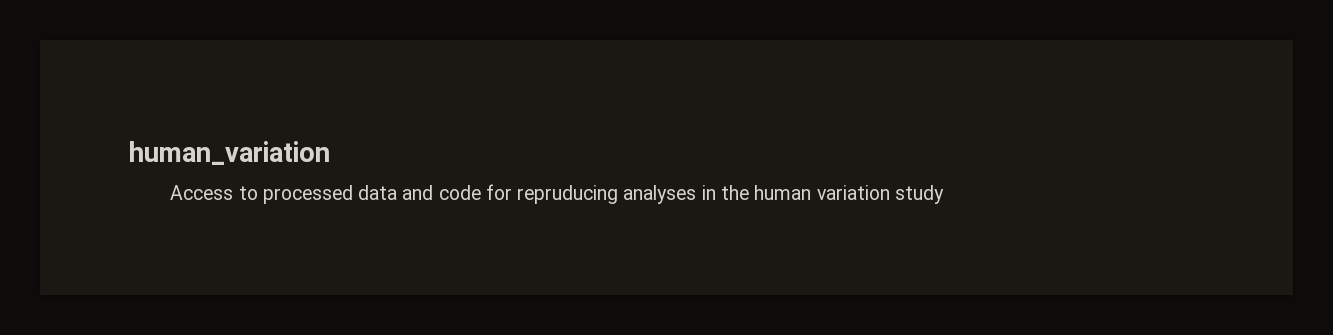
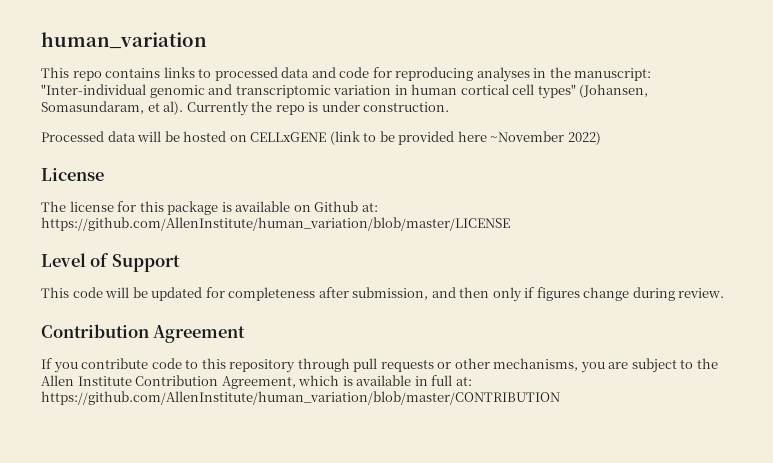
[170,185,234,200] Access -> [41,67,195,81] This repo contains links
[517,185,619,204] repruducing -> [395,67,474,81] reproducing
[754,185,944,204] human variation study -> [574,68,652,81] [41,84,649,99] [41,101,450,116] [41,131,601,145] [41,168,104,181] [41,201,378,215] [41,217,510,231] [41,253,180,272] [41,287,725,302] [41,324,246,343] [41,358,718,373] [41,375,472,389] [41,391,560,405] manuscript: "Inter-individual genomic and transcriptomic variation in human cortical cell types" (Johansen, Somasundaram, et al). Currently the repo is under construction. // Processed data will be hosted on CELLxGENE (link to be provided here ~November 2022) // License // The license for this package is available on Github at: https://github.com/AllenInstitute/human_variation/blob/master/LICENSE // Level of Support // This code will be updated for completeness after submission, and then only if figures change during review. // Contribution Agreement // If you contribute code to this repository through pull requests or other mechanisms, you are subject to the Allen Institute Contribution Agreement, which is available in full at: https://github.com/AllenInstitute/human_variation/blob/master/CONTRIBUTION

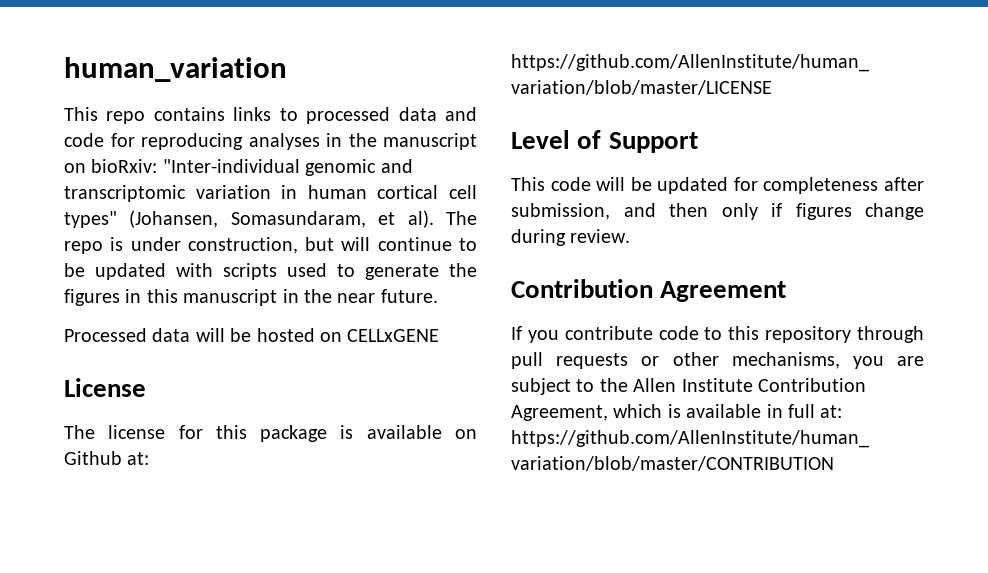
[574,68,652,81] manuscript: -> [383,133,477,150] [64,159,158,173] manuscript on bioRxiv:
[186,101,273,116] Currently the -> [445,211,477,225] The
[363,102,450,112] construction. -> [187,237,477,254] [64,263,477,280] [64,289,438,306] construction, but will continue to be updated with scripts used to generate the figures in this manuscript in the near future.
[329,131,601,145] (link to be provided here ~November 2022) -> (440, 335) none

